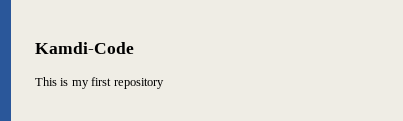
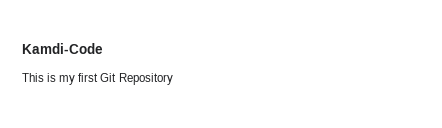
[113,78,164,89] repository -> [100,73,173,85] Git Repository

